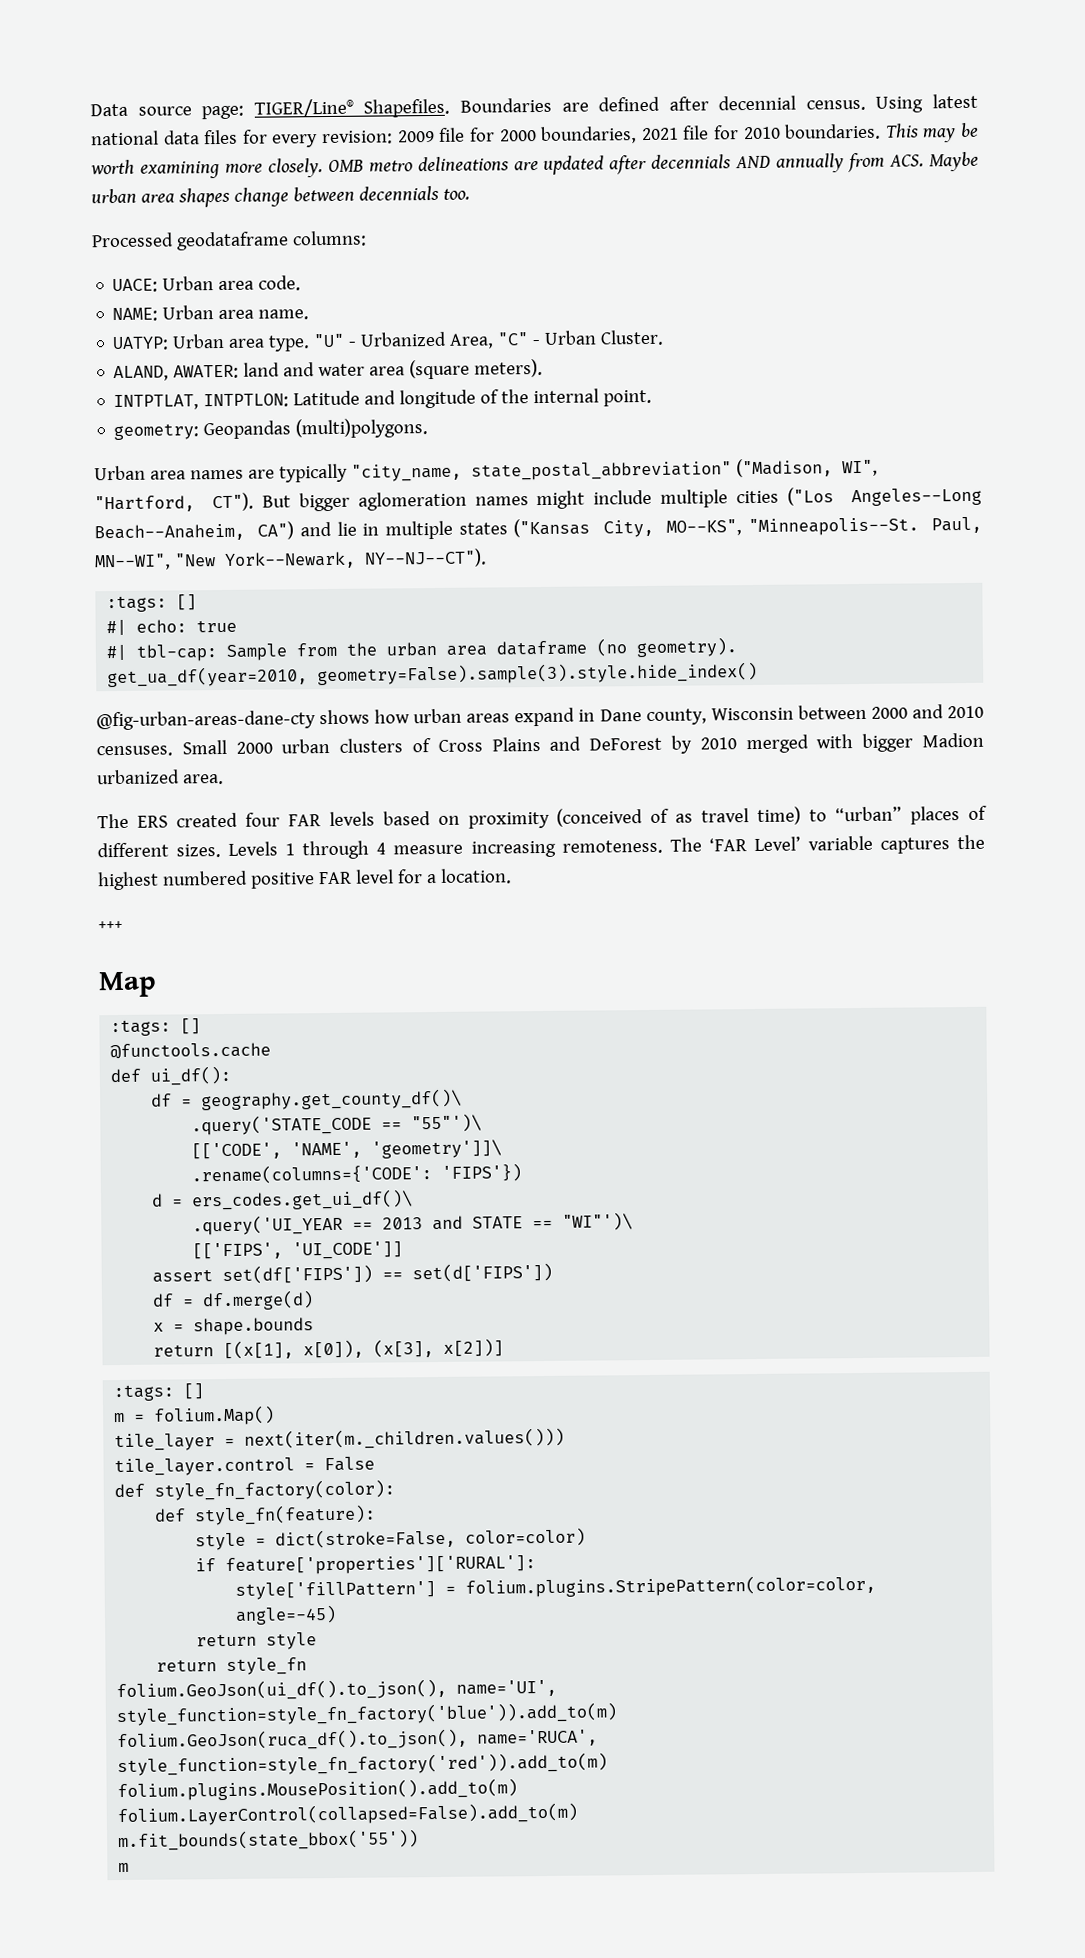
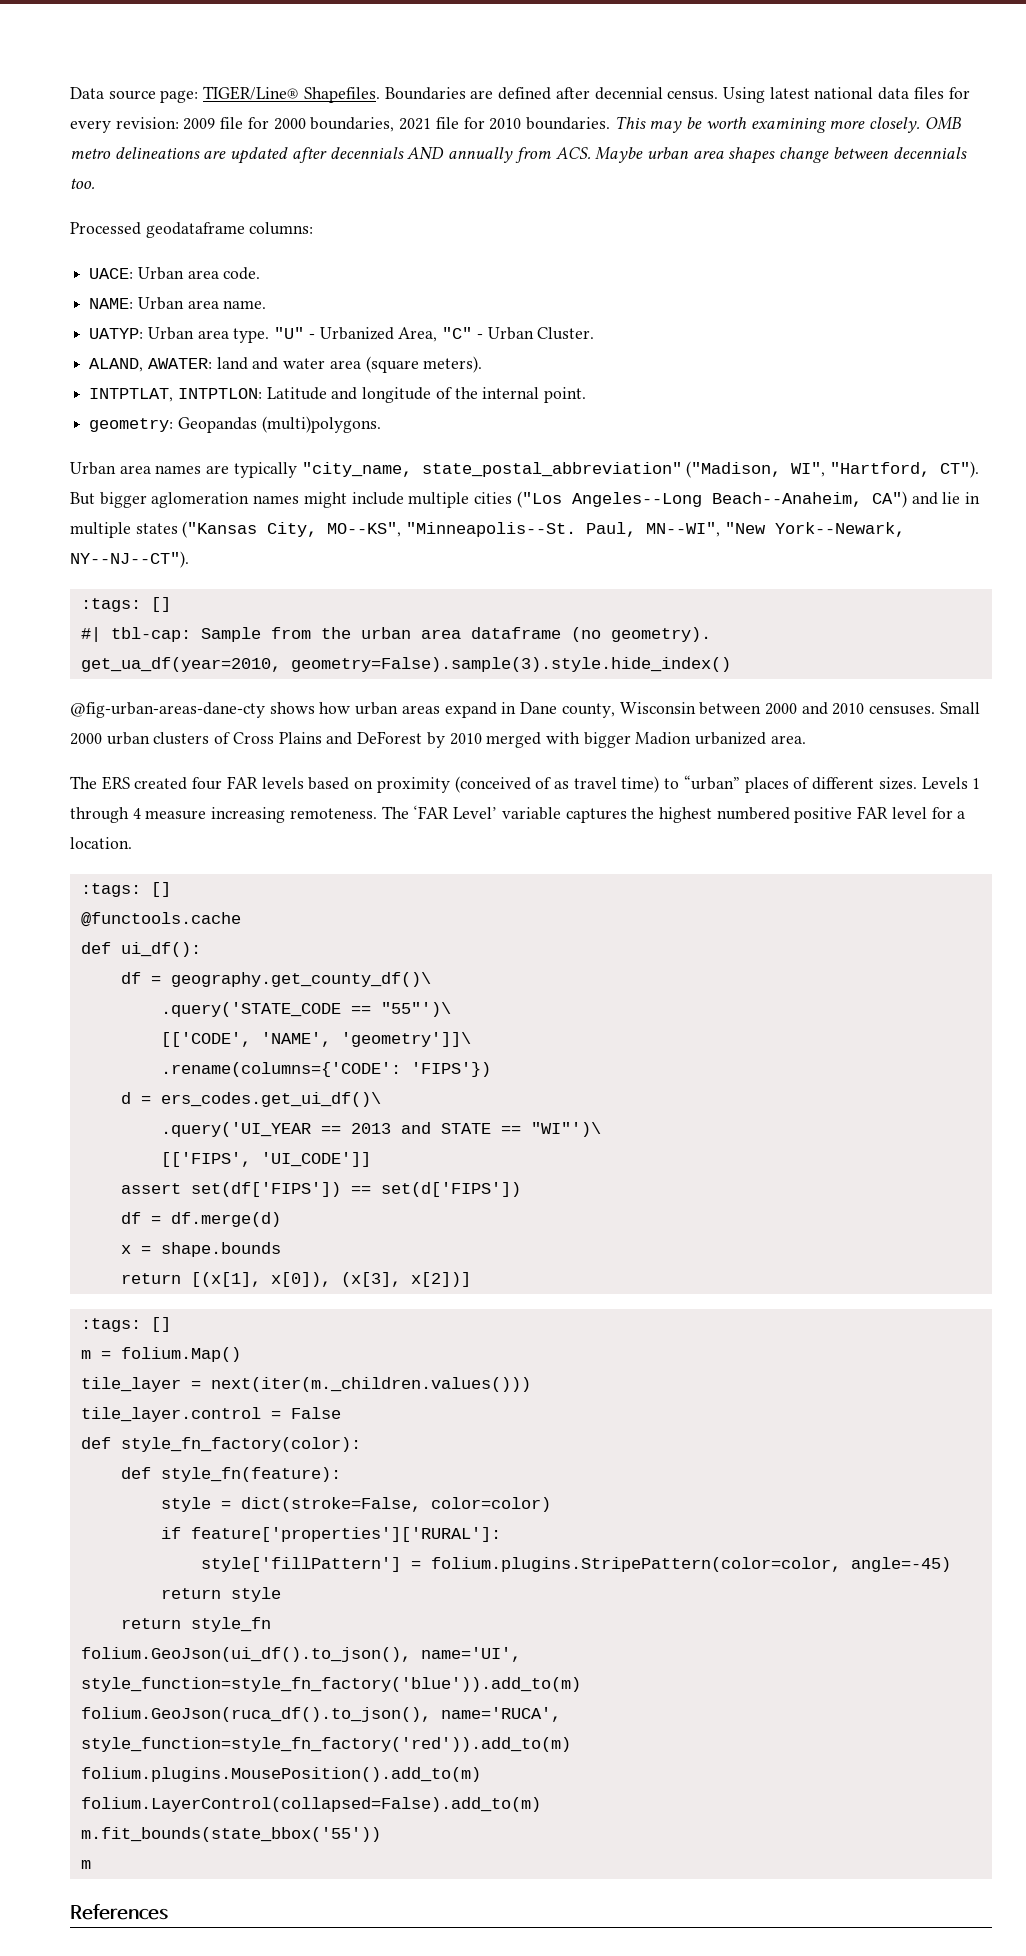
[106,619,238,636] // #| echo: true -> (171, 604) none
[98,920,123,931] [98,971,157,998] // +++ // Map -> (132, 843) none
(130, 1867) none -> [70,1904,168,1920] // References

